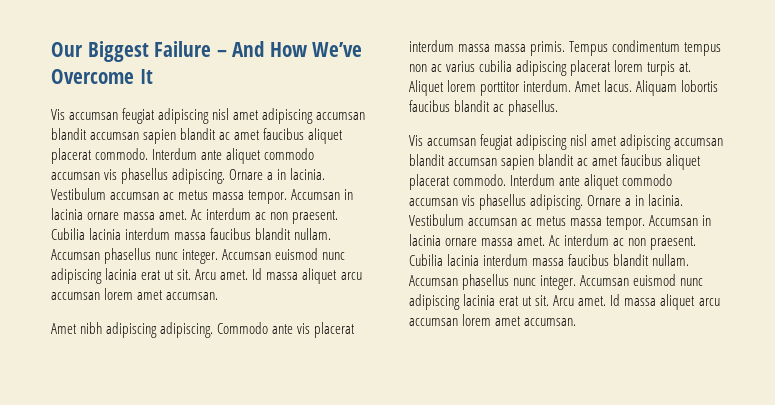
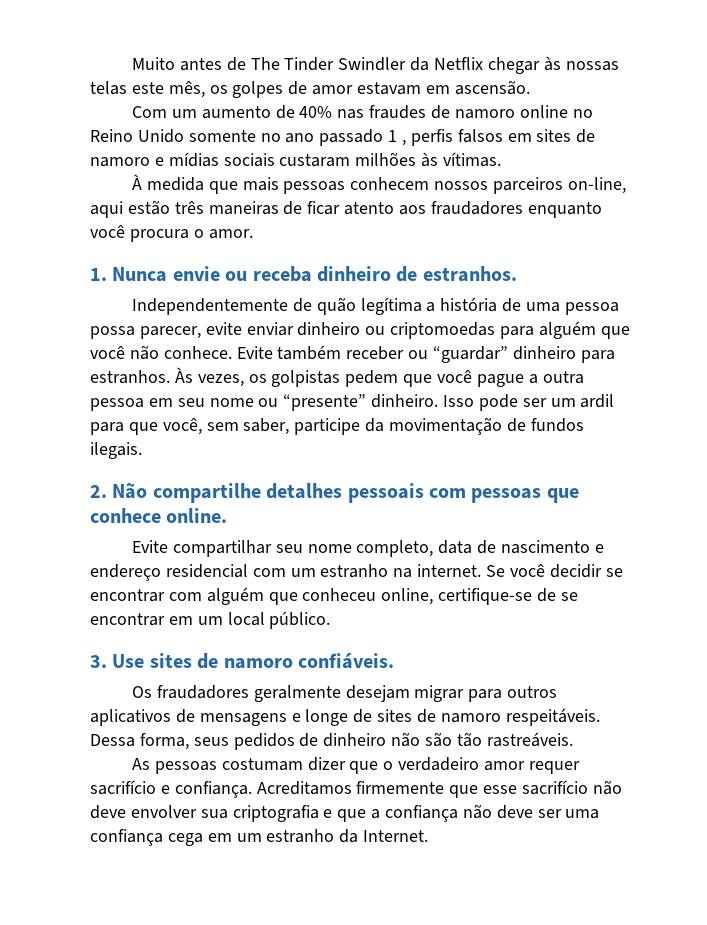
[51,41,363,62] [51,69,153,84] [51,108,366,124] [51,128,344,144] [51,148,315,164] [51,168,326,184] [51,188,354,204] [51,208,339,224] [51,228,332,240] [51,248,346,264] [51,268,362,284] [51,288,219,300] [51,322,356,338] [409,40,722,56] [409,60,692,76] [409,80,719,96] [409,100,559,116] [409,134,724,150] [409,154,702,170] [409,174,673,190] [409,194,684,210] [409,214,712,230] [409,234,697,250] [409,254,690,266] [409,274,704,290] [409,294,720,310] [409,314,577,326] Our Biggest Failure – And How We’ve Overcome It // Vis accumsan feugiat adipiscing nisl amet adipiscing accumsan blandit accumsan sapien blandit ac amet faucibus aliquet placerat commodo. Interdum ante aliquet commodo accumsan vis phasellus adipiscing. Ornare a in lacinia. Vestibulum accumsan ac metus massa tempor. Accumsan in lacinia ornare massa amet. Ac interdum ac non praesent. Cubilia lacinia interdum massa faucibus blandit nullam. Accumsan phasellus nunc integer. Accumsan euismod nunc adipiscing lacinia erat ut sit. Arcu amet. Id massa aliquet arcu accumsan lorem amet accumsan. // Amet nibh adipiscing adipiscing. Commodo ante vis placerat interdum massa massa primis. Tempus condimentum tempus non ac varius cubilia adipiscing placerat lorem turpis at. Aliquet lorem porttitor interdum. Amet lacus. Aliquam lobortis faucibus blandit ac phasellus. // Vis accumsan feugiat adipiscing nisl amet adipiscing accumsan blandit accumsan sapien blandit ac amet faucibus aliquet placerat commodo. Interdum ante aliquet commodo accumsan vis phasellus adipiscing. Ornare a in lacinia. Vestibulum accumsan ac metus massa tempor. Accumsan in lacinia ornare massa amet. Ac interdum ac non praesent. Cubilia lacinia interdum massa faucibus blandit nullam. Accumsan phasellus nunc integer. Accumsan euismod nunc adipiscing lacinia erat ut sit. Arcu amet. Id massa aliquet arcu accumsan lorem amet accumsan. -> [132,56,619,74] [90,80,530,98] [132,105,593,119] [90,129,596,146] [90,152,502,167] [132,174,626,194] [90,200,602,218] [90,225,253,242] [90,266,517,282] [132,297,619,315] [90,321,630,339] [90,345,615,363] [90,367,584,387] [90,394,615,411] [90,417,584,435] [90,442,142,459] [90,483,579,503] [90,508,228,523] [132,540,604,557] [90,564,623,581] [90,587,578,605] [90,611,331,629] [90,653,394,669] [132,685,558,702] [90,708,600,726] [90,732,573,750] [132,757,580,774] [90,780,622,798] [90,804,600,822] [90,829,429,846] Muito antes de The Tinder Swindler da Netflix chegar às nossas telas este mês, os golpes de amor estavam em ascensão. // Com um aumento de 40% nas fraudes de namoro online no Reino Unido somente no ano passado 1 , perfis falsos em sites de namoro e mídias sociais custaram milhões às vítimas. // À medida que mais pessoas conhecem nossos parceiros on-line, aqui estão três maneiras de ficar atento aos fraudadores enquanto você procura o amor. // 1. Nunca envie ou receba dinheiro de estranhos. // Independentemente de quão legítima a história de uma pessoa possa parecer, evite enviar dinheiro ou criptomoedas para alguém que você não conhece. Evite também receber ou “guardar” dinheiro para estranhos. Às vezes, os golpistas pedem que você pague a outra pessoa em seu nome ou “presente” dinheiro. Isso pode ser um ardil para que você, sem saber, participe da movimentação de fundos ilegais. // 2. Não compartilhe detalhes pessoais com pessoas que conhece online. // Evite compartilhar seu nome completo, data de nascimento e endereço residencial com um estranho na internet. Se você decidir se encontrar com alguém que conheceu online, certifique-se de se encontrar em um local público. // 3. Use sites de namoro confiáveis. // Os fraudadores geralmente desejam migrar para outros aplicativos de mensagens e longe de sites de namoro respeitáveis. Dessa forma, seus pedidos de dinheiro não são tão rastreáveis. // As pessoas costumam dizer que o verdadeiro amor requer sacrifício e confiança. Acreditamos firmemente que esse sacrifício não deve envolver sua criptografia e que a confiança não deve ser uma confiança cega em um estranho da Internet.

